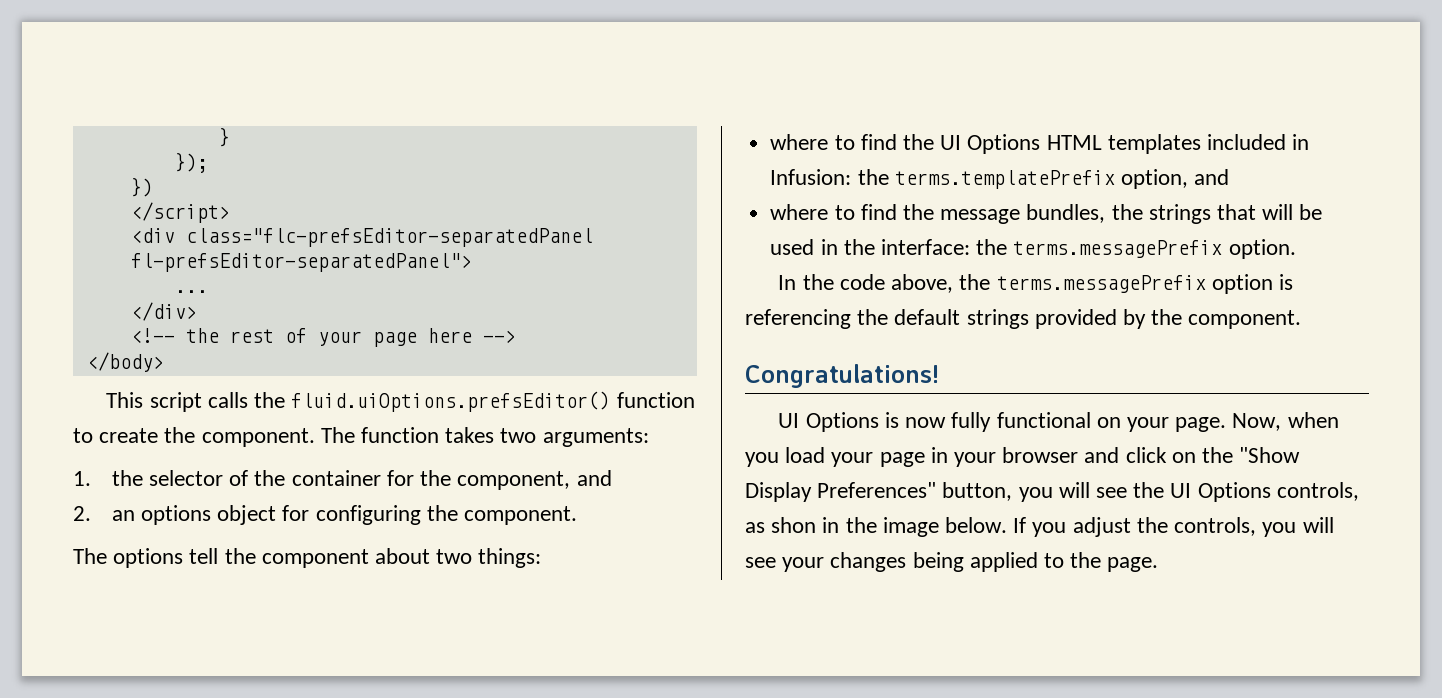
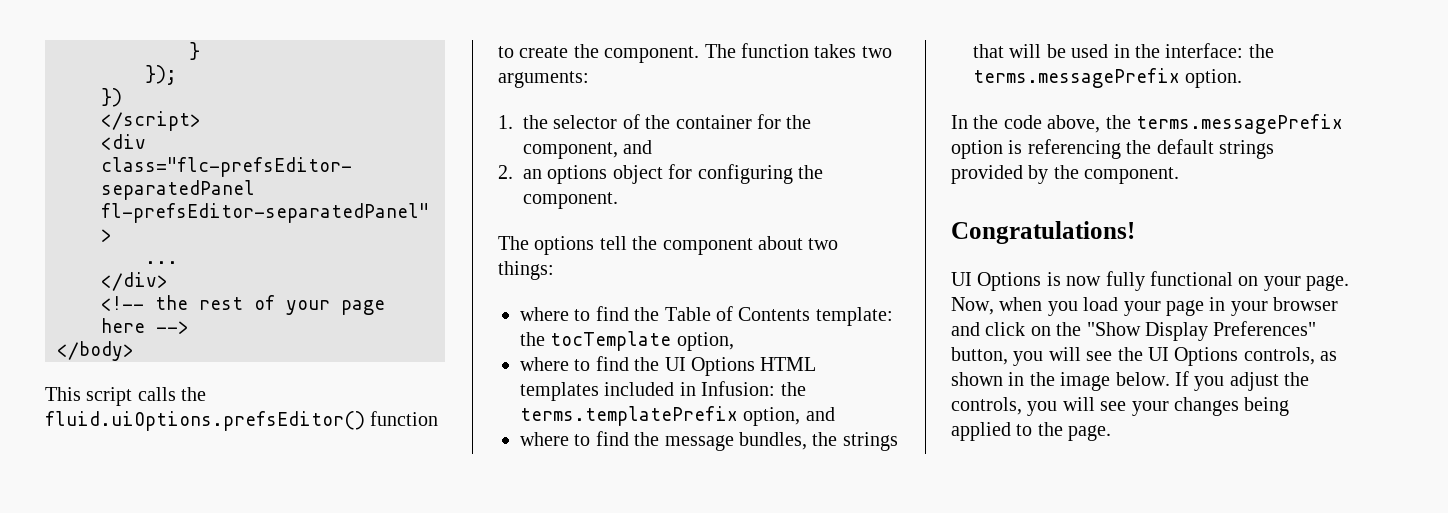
(542, 558) none -> [520,306,893,326] [520,331,734,351] // where to find the Table of Contents template: the tocTemplate option,
[771,517,817,533] shon -> [951,372,1003,386] shown

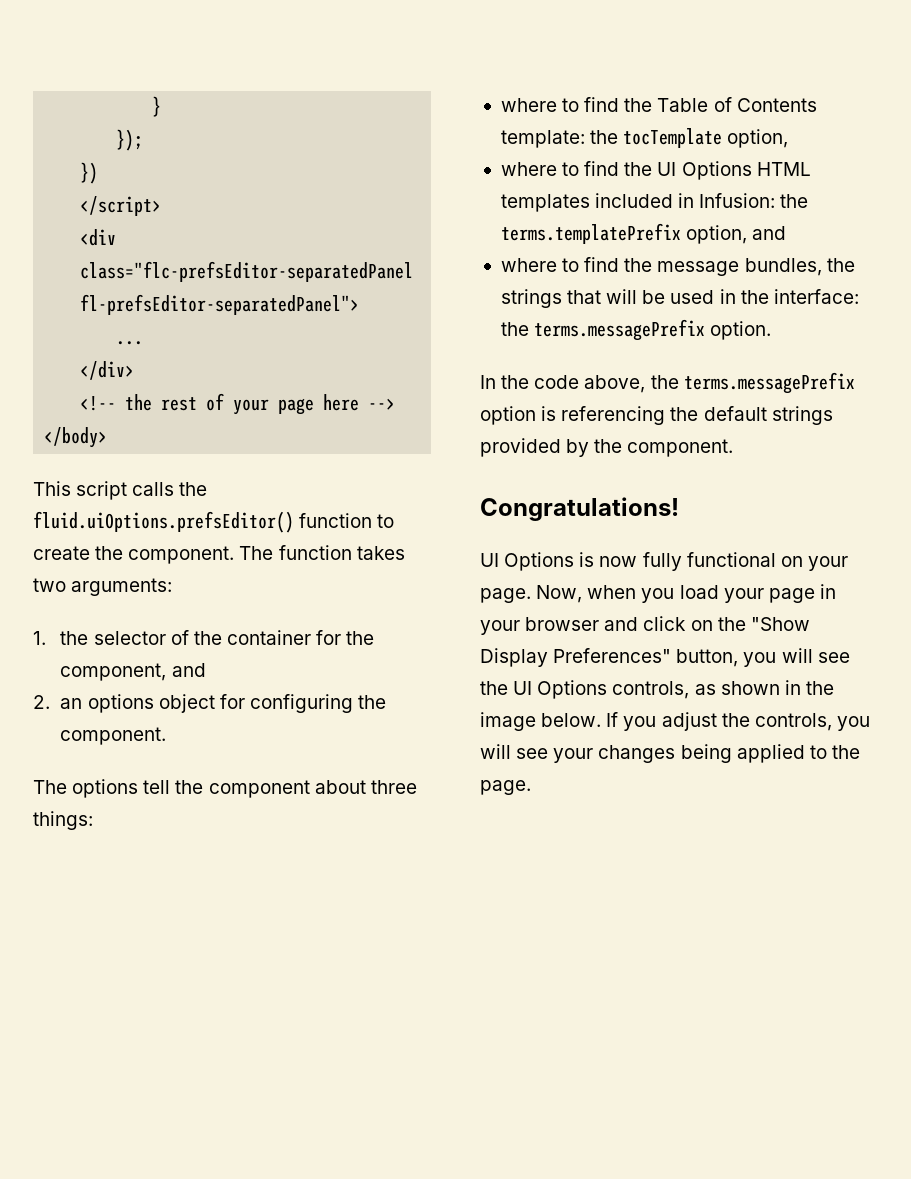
[808,238,839,250] two -> [370,780,417,794] three

